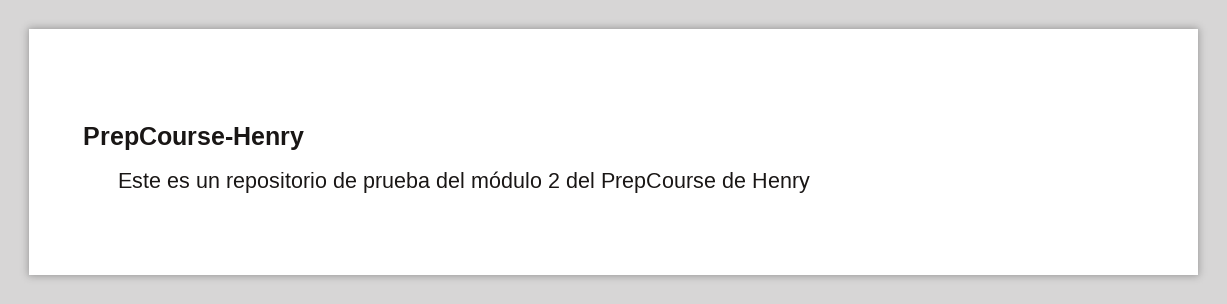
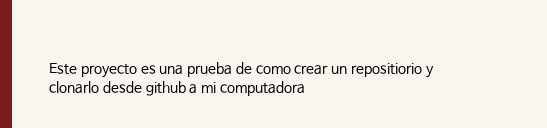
[83,127,304,150] [118,171,811,193] PrepCourse-Henry // Este es un repositorio de prueba del módulo 2 del PrepCourse de Henry -> [49,62,434,78] [49,81,305,96] Este proyecto es una prueba de como crear un repositiorio y clonarlo desde github a mi computadora

